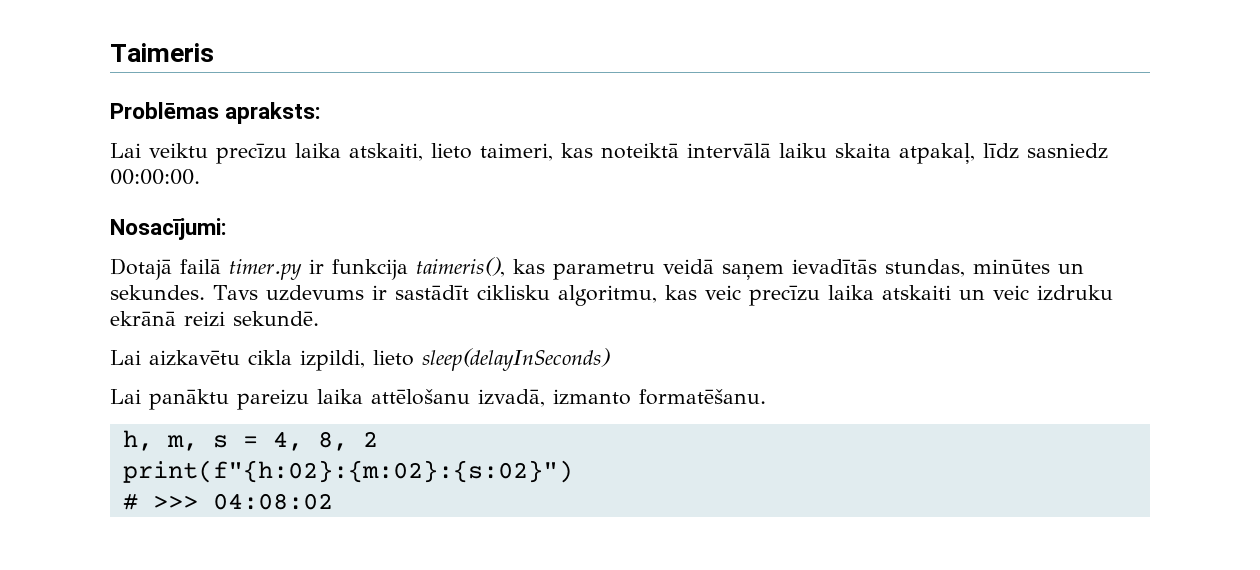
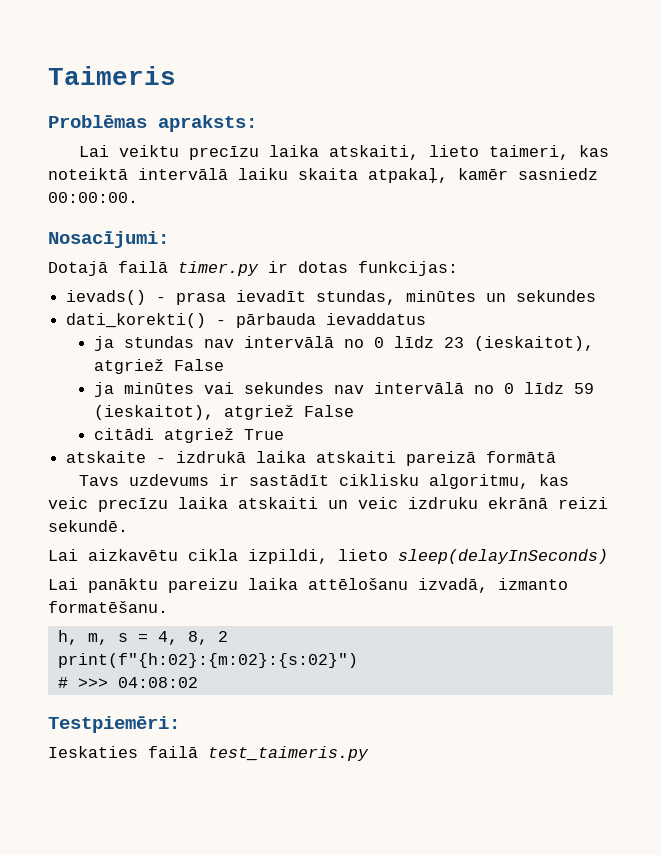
[983,143,1019,159] līdz -> [458,168,508,180] kamēr
[331,257,1084,280] [110,285,205,300] funkcija taimeris(), kas parametru veidā saņem ievadītās stundas, minūtes un sekundes. -> [298,261,458,276] [66,290,597,305] [66,313,427,328] [93,336,594,351] [93,359,224,374] [93,382,594,397] [93,405,354,420] [93,428,284,443] [66,451,557,466] dotas funkcijas: // ievads() - prasa ievadīt stundas, minūtes un sekundes // dati_korekti() - pārbauda ievaddatus // ja stundas nav intervālā no 0 līdz 23 (ieskaitot), atgriež False // ja minūtes vai sekundes nav intervālā no 0 līdz 59 (ieskaitot), atgriež False // citādi atgriež True // atskaite - izdrukā laika atskaiti pareizā formātā //
(333, 501) none -> [48,716,180,733] [48,746,369,761] // Testpiemēri: // Ieskaties failā test_taimeris.py

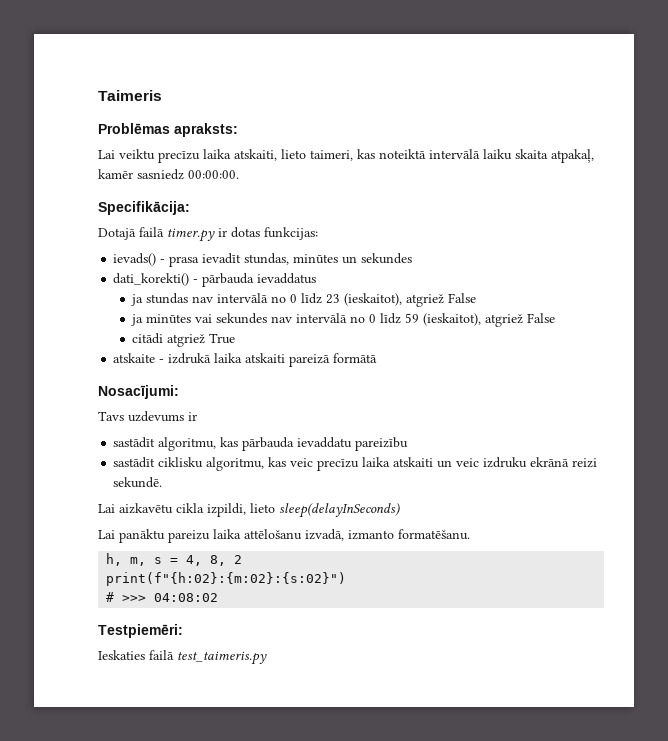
[48,231,169,248] Nosacījumi: -> [98,201,190,215] Specifikācija:
(557, 457) none -> [98,385,179,399] // Nosacījumi:
(240, 480) none -> [113,437,409,451] // sastādīt algoritmu, kas pārbauda ievaddatu pareizību //

